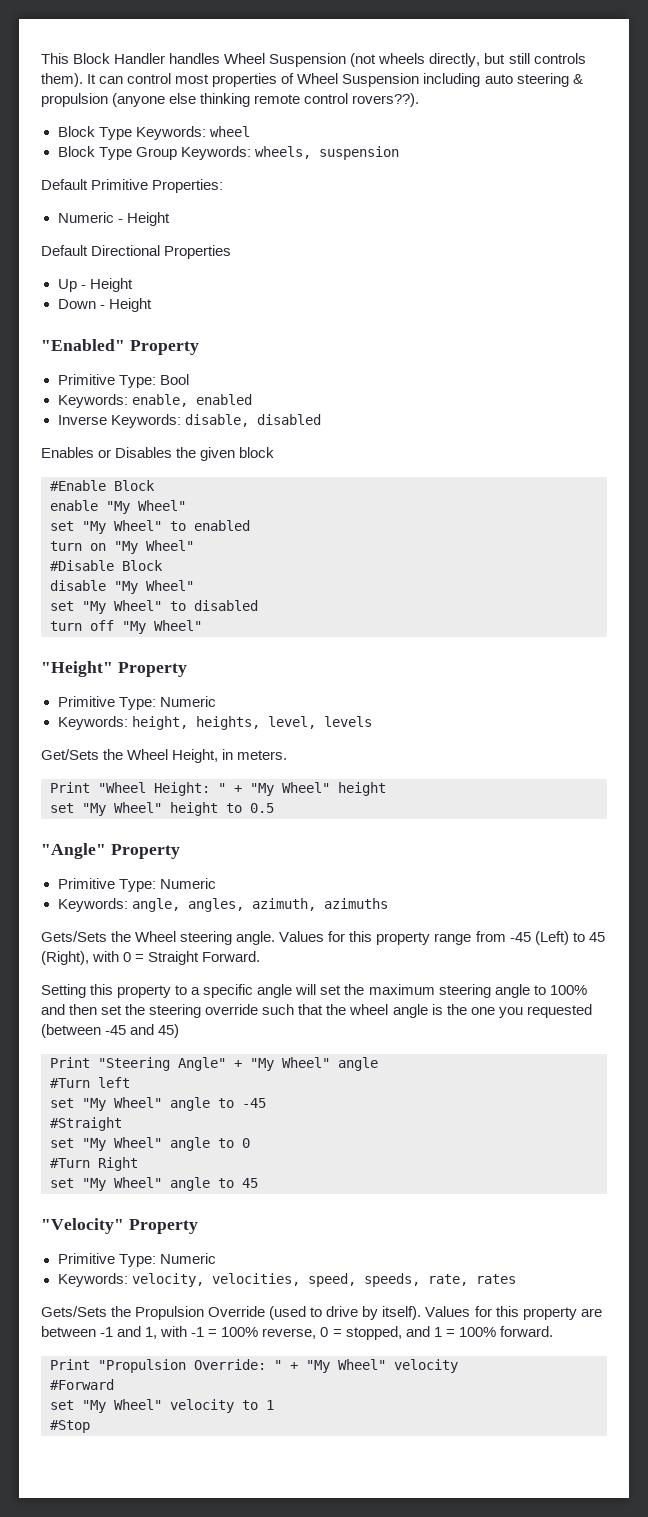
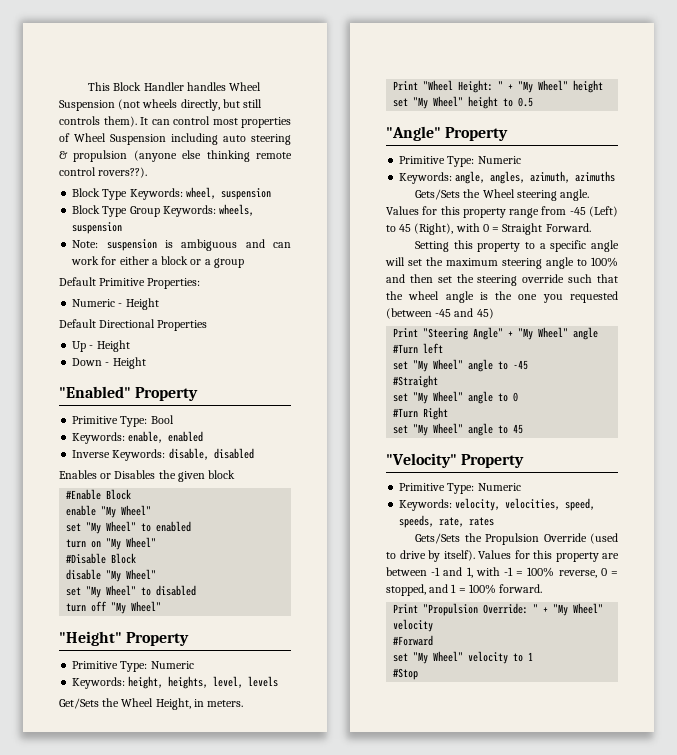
[209,126,250,137] wheel -> [185,187,271,200] wheel, suspension
(399, 153) none -> [72,239,291,251] [71,256,244,268] // Note: suspension is ambiguous and can work for either a block or a group

